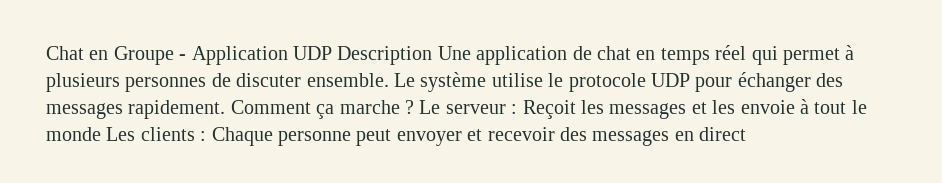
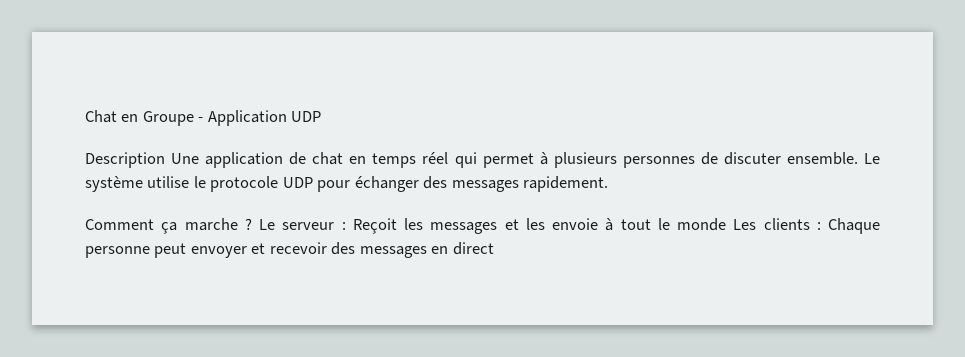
(332, 53) none -> (322, 116) //
(226, 109) none -> (609, 184) //

